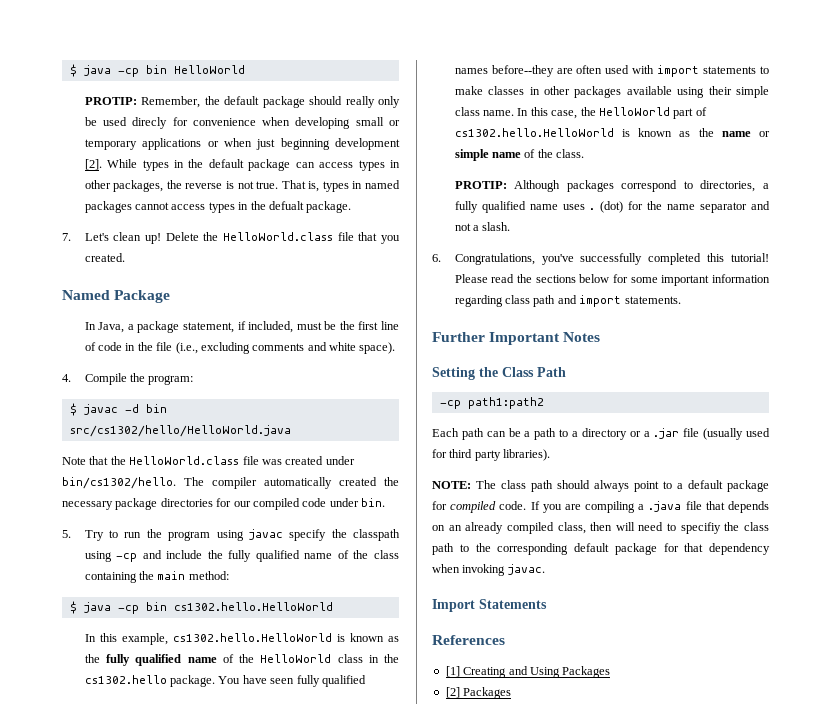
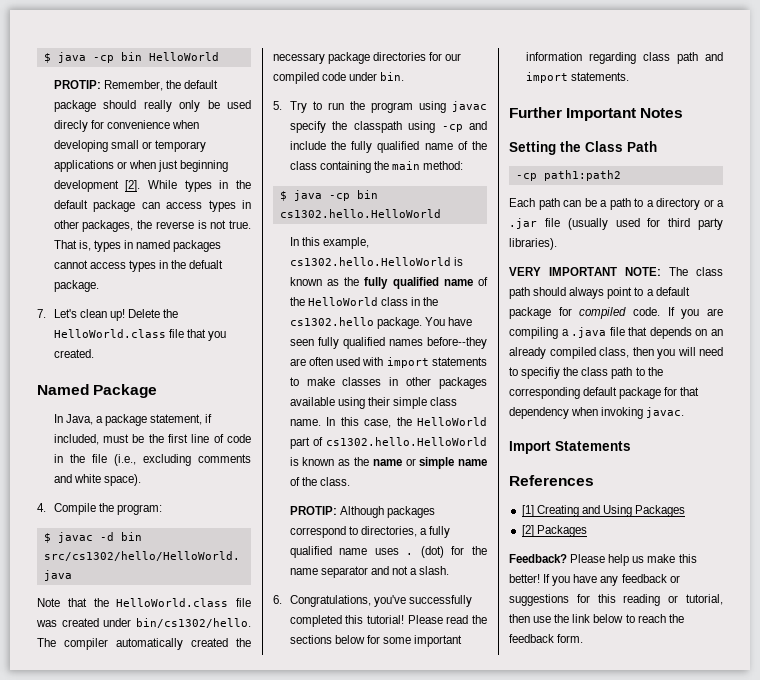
(551, 455) none -> [509,267,617,276] VERY IMPORTANT
(613, 526) none -> [657,349,675,359] you
(512, 693) none -> [509,554,697,566] [509,574,680,586] [509,594,723,606] [509,614,684,623] [509,634,584,643] // Feedback? Please help us make this better! If you have any feedback or suggestions for this reading or tutorial, then use the link below to reach the feedback form.

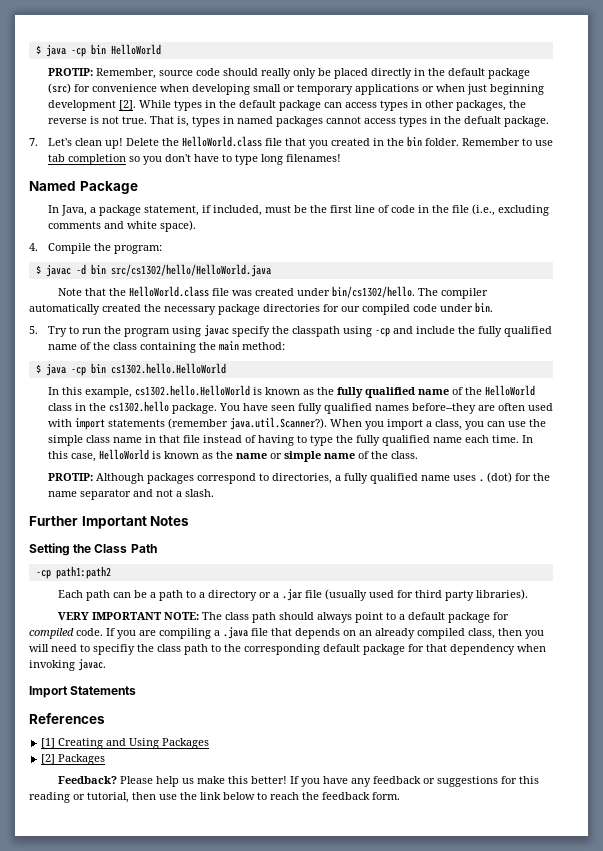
[165,80,219,89] [53,100,96,112] the default package -> [158,68,220,76] source code
[227,100,251,109] [53,120,88,132] used direcly -> [333,68,530,79] [47,83,71,94] placed directly in the default package (src)
[53,349,94,358] created. -> [330,136,553,147] [47,154,341,165] created in the bin folder. Remember to use tab completion so you don't have to type long filenames!
[289,377,487,389] [289,397,458,409] [289,417,487,428] [289,437,487,449] to make classes in other packages available using their simple class name. In this case, the HelloWorld part of cs1302.hello.HelloWorld -> [167,417,546,430] [47,435,533,446] [47,449,149,462] (remember java.util.Scanner?). When you import a class, you can use the simple class name in that file instead of having to type the fully qualified name each time. In this case, HelloWorld
[273,595,472,607] [289,615,487,627] [289,635,463,647] [525,52,723,64] [525,72,629,83] // 6. Congratulations, you've successfully completed this tutorial! Please read the sections below for some important information regarding class path and import statements. -> (214, 493) none

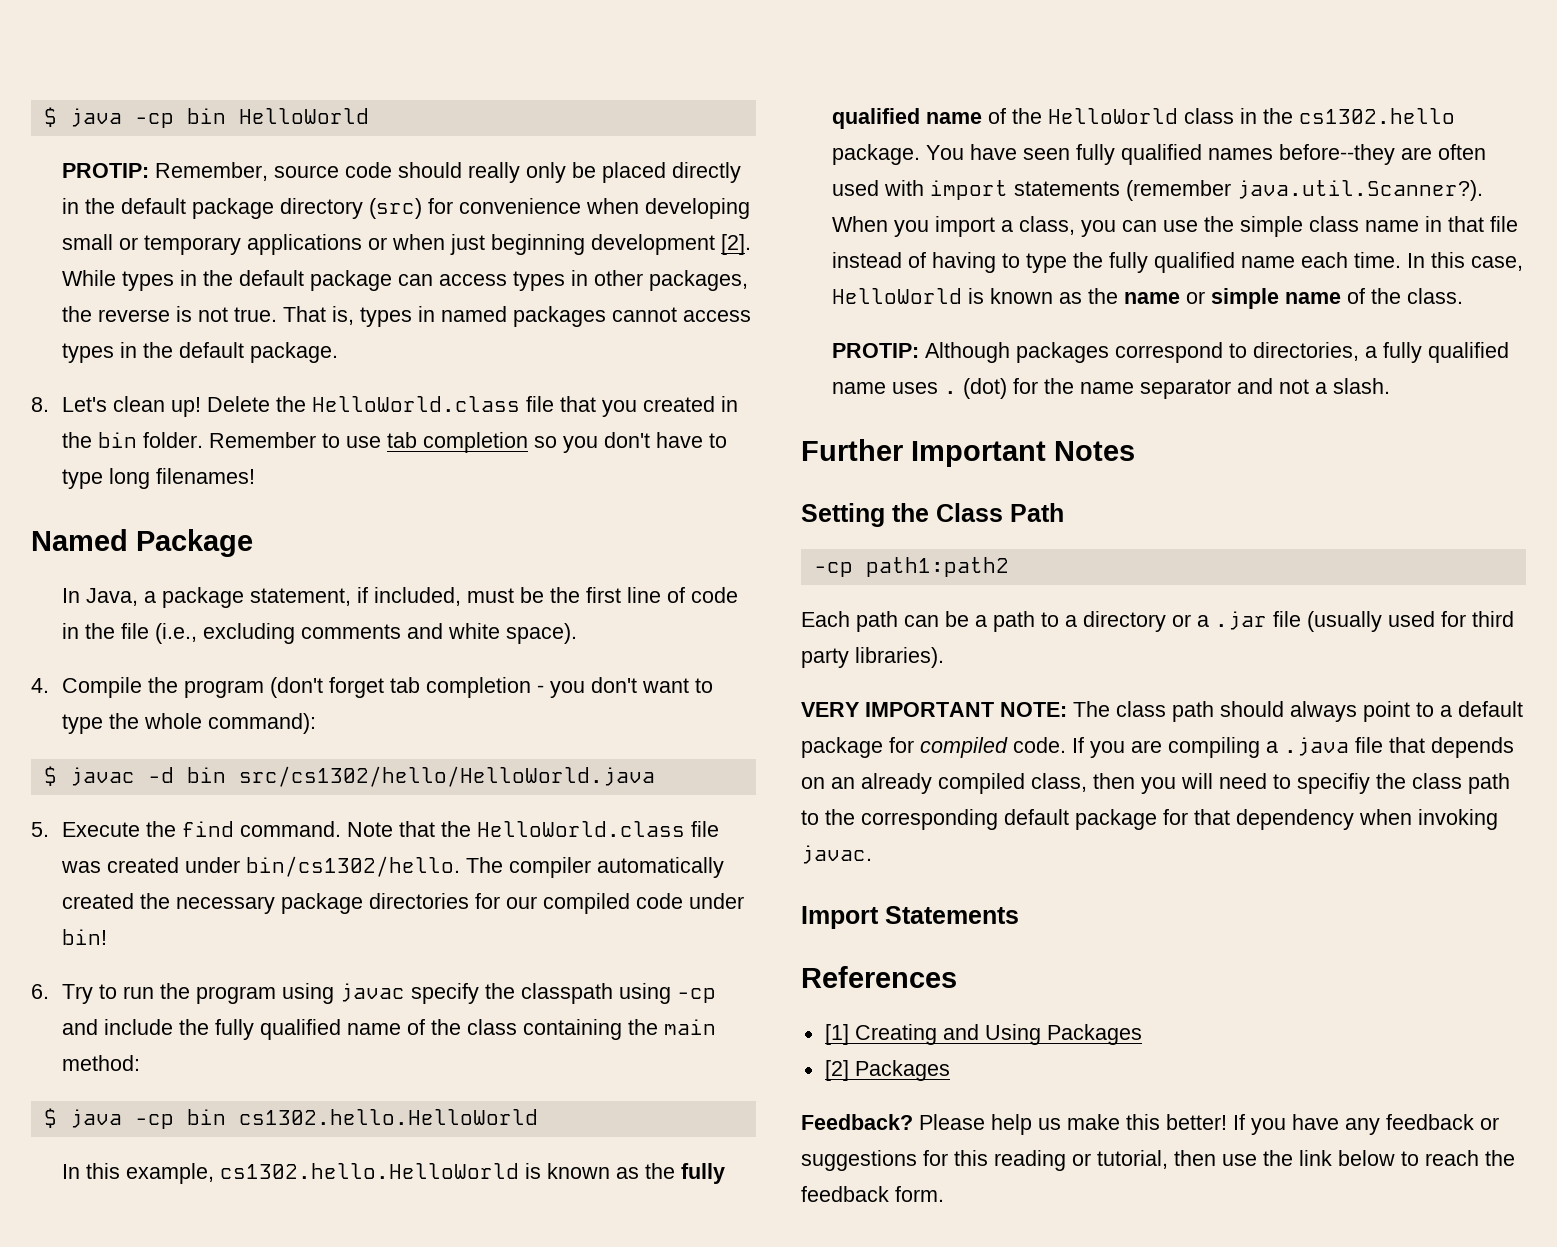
(530, 73) none -> [279,198,363,219] directory
[463,116,501,124] defualt -> [178,342,244,358] default
[29,138,38,146] 7. -> [31,397,49,412] 8.
[113,245,162,254] program: -> [183,677,713,698] [61,713,316,734] program (don't forget tab completion - you don't want to type the whole command):
(271, 270) none -> [31,821,341,837] 5. Execute the find command.
[475,302,493,313] [29,326,38,334] bin. // 5. -> [61,929,107,945] [31,984,49,999] bin! // 6.

